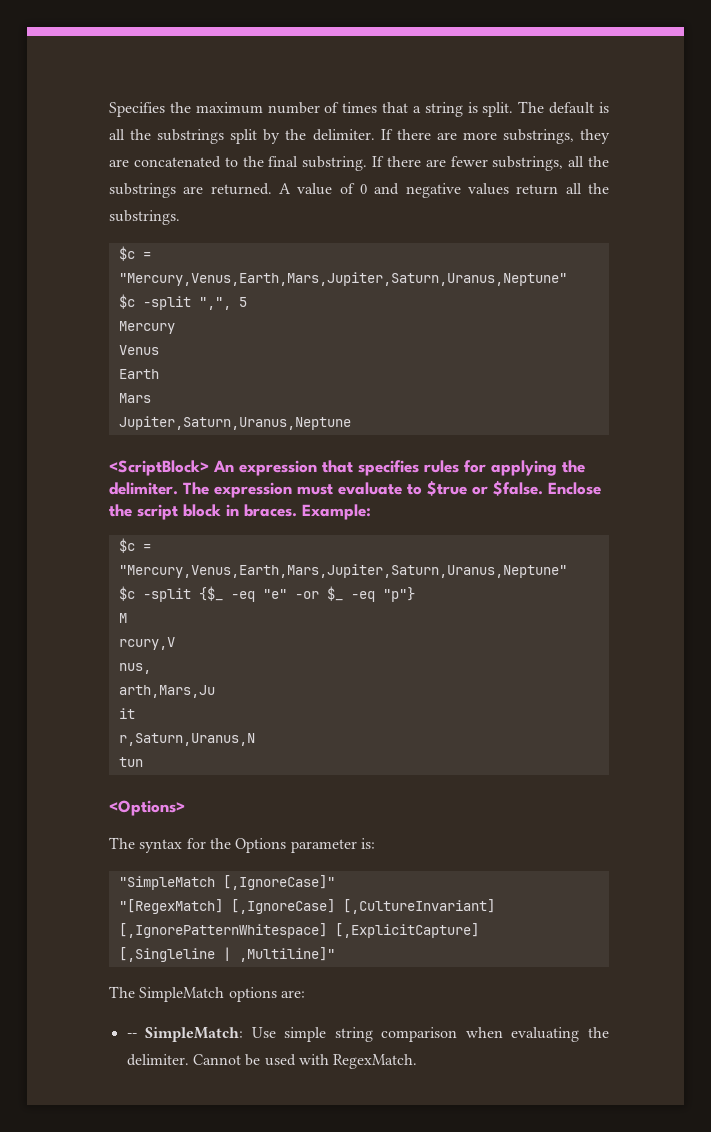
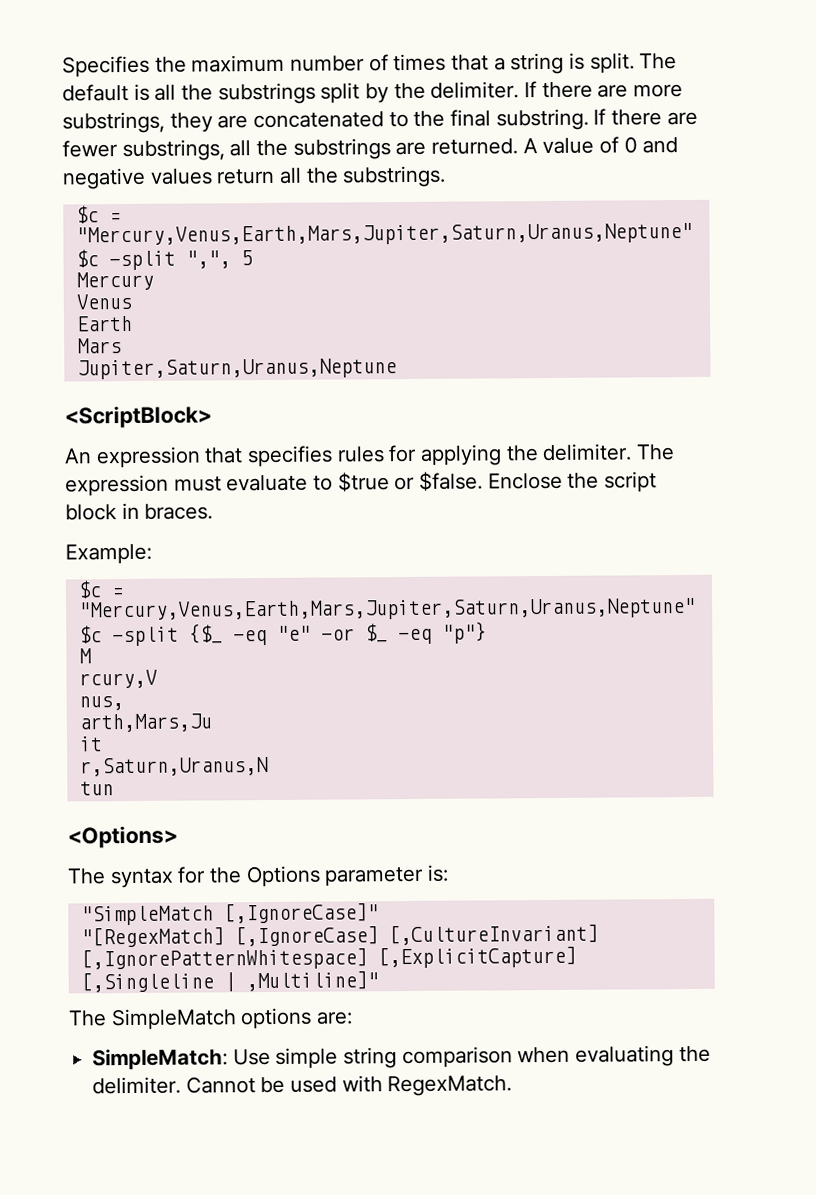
(209, 468) none -> (212, 417) //
(297, 510) none -> (214, 511) //
[126,1033,137,1038] -- -> (354, 1018) none

